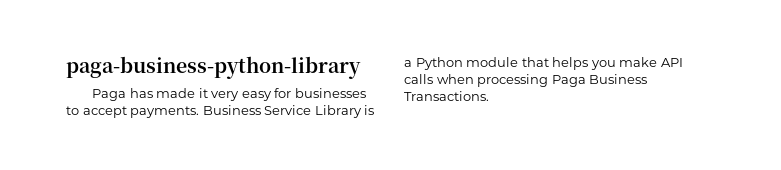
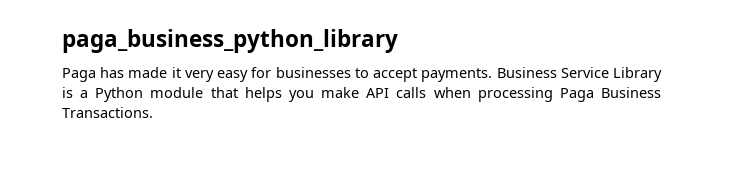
[66,56,361,79] paga-business-python-library -> [62,29,398,53] paga_business_python_library

